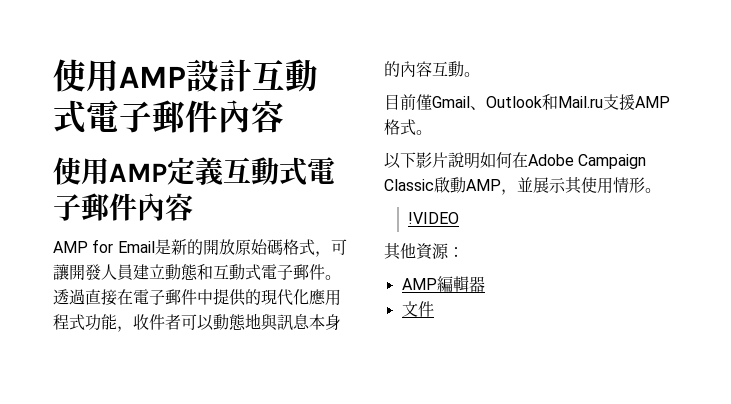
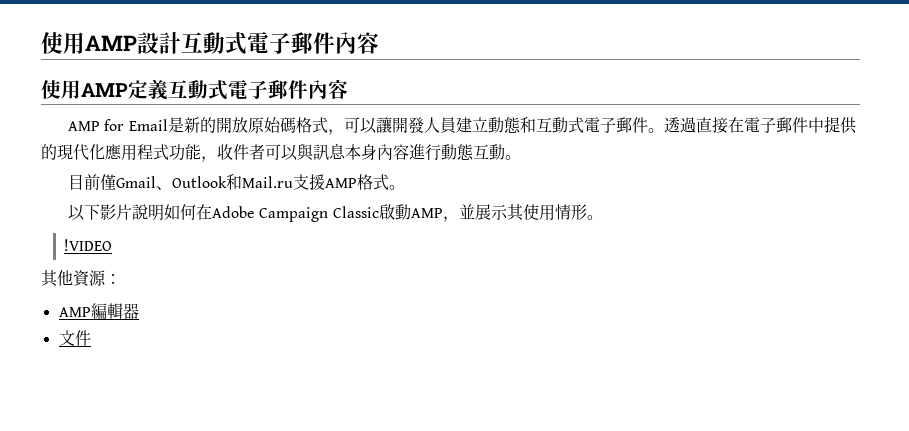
(347, 247) none -> [359,117,377,134] 以
[213,313,261,330] 動態地 -> (298, 152) none
[384,61,432,77] 的內容 -> [377,144,474,161] 內容進行動態

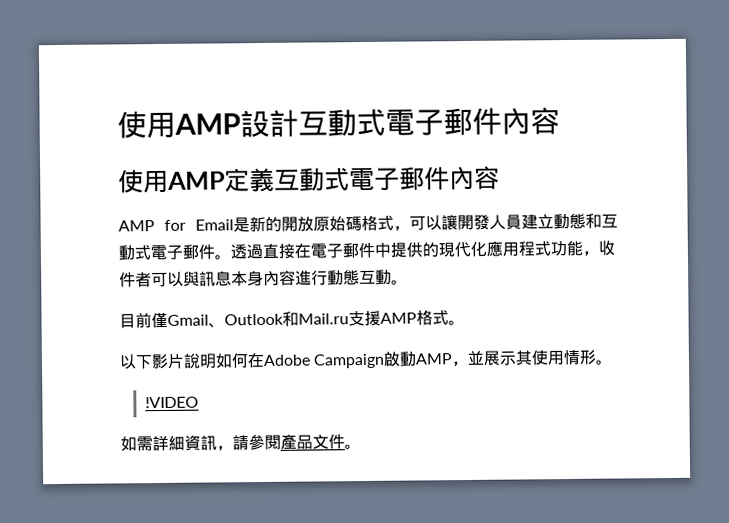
[332,206,379,218] Classic -> (386, 361) none
[41,270,121,287] [58,303,139,319] [58,330,91,346] 其他資源： // AMP編輯器 // 文件 -> [120,433,361,452] 如需詳細資訊，請參閱產品文件。

